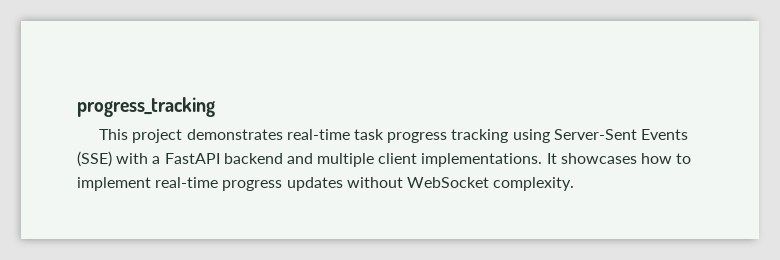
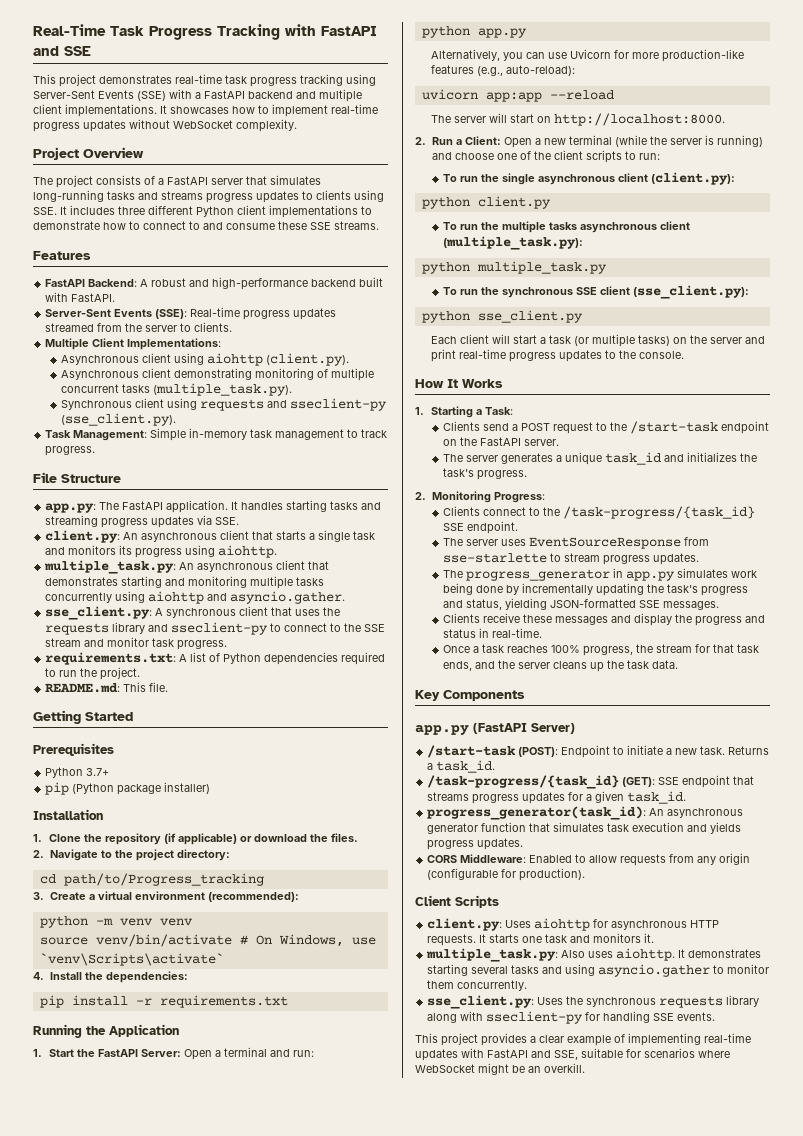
[77,97,215,117] progress_tracking -> [33,24,377,40] [33,46,91,56] Real-Time Task Progress Tracking with FastAPI and SSE
(575, 184) none -> [33,147,144,160] [33,175,321,188] [33,190,384,203] [33,205,372,218] [33,221,379,230] [33,251,91,260] [45,277,384,290] [45,292,116,302] [45,307,337,320] [45,322,233,332] [45,338,222,350] [60,353,349,366] [60,368,374,381] [60,383,292,396] [60,398,387,411] [60,413,176,426] [45,428,388,441] [45,446,96,456] [33,472,121,483] [45,500,382,513] [45,515,240,528] [45,530,376,543] [45,545,278,558] [44,560,330,574] [45,576,325,589] [45,591,346,604] [45,606,341,620] [45,622,386,635] [45,637,228,650] [45,652,386,665] [45,667,141,680] [45,682,169,693] [33,710,133,724] [33,743,114,756] [45,767,110,778] [45,782,211,795] [33,809,103,820] [33,833,358,845] [33,849,230,861] [39,873,264,886] [33,891,299,902] [39,916,193,928] [39,934,376,947] [39,953,224,966] [33,971,188,983] [39,995,288,1008] [33,1024,179,1038] [33,1047,314,1060] [421,26,527,38] [430,49,744,62] [430,65,575,76] [421,89,614,102] [430,113,725,126] [415,135,763,148] [431,150,660,163] [442,172,735,185] [421,196,551,209] [442,221,690,233] [442,236,583,250] [421,261,607,274] [442,285,749,299] [421,310,583,323] [430,334,765,347] [430,349,684,362] [415,379,503,388] [415,406,513,418] [442,421,769,434] [442,437,559,446] [442,452,757,465] [442,468,527,480] [415,491,545,503] [442,506,755,519] [442,521,518,534] [442,537,709,549] [442,553,699,565] [442,568,757,581] [442,583,748,596] [442,598,719,610] [442,613,765,626] [442,628,542,638] [442,644,759,656] [442,660,678,672] [415,690,525,701] [415,723,575,736] [427,745,770,758] [427,760,496,773] [427,775,755,789] [427,791,687,804] [427,806,744,820] [427,822,742,834] [427,838,524,850] [427,853,751,866] [427,868,586,881] [415,895,499,908] [427,918,720,931] [427,933,655,946] [426,948,762,962] [427,964,770,977] [427,980,528,991] [427,995,760,1009] [427,1011,716,1024] [415,1033,751,1046] [415,1048,730,1061] [415,1063,585,1075] // Project Overview // The project consists of a FastAPI server that simulates long-running tasks and streams progress updates to clients using SSE. It includes three different Python client implementations to demonstrate how to connect to and consume these SSE streams. // Features // FastAPI Backend: A robust and high-performance backend built with FastAPI. // Server-Sent Events (SSE): Real-time progress updates streamed from the server to clients. // Multiple Client Implementations: // Asynchronous client using aiohttp (client.py). // Asynchronous client demonstrating monitoring of multiple concurrent tasks (multiple_task.py). // Synchronous client using requests and sseclient-py (sse_client.py). // Task Management: Simple in-memory task management to track progress. // File Structure // app.py: The FastAPI application. It handles starting tasks and streaming progress updates via SSE. // client.py: An asynchronous client that starts a single task and monitors its progress using aiohttp. // multiple_task.py: An asynchronous client that demonstrates starting and monitoring multiple tasks concurrently using aiohttp and asyncio.gather. // sse_client.py: A synchronous client that uses the requests library and sseclient-py to connect to the SSE stream and monitor task progress. // requirements.txt: A list of Python dependencies required to run the project. // README.md: This file. // Getting Started // Prerequisites // Python 3.7+ // pip (Python package installer) // Installation // 1. Clone the repository (if applicable) or download the files. // 2. Navigate to the project directory: // cd path/to/Progress_tracking // 3. Create a virtual environment (recommended): // python -m venv venv // source venv/bin/activate # On Windows, use `venv\Scripts\activate` // 4. Install the dependencies: // pip install -r requirements.txt // Running the Application // 1. Start the FastAPI Server: Open a terminal and run: // python app.py // Alternatively, you can use Uvicorn for more production-like features (e.g., auto-reload): // uvicorn app:app --reload // The server will start on http://localhost:8000. // 2. Run a Client: Open a new terminal (while the server is running) and choose one of the client scripts to run: // To run the single asynchronous client (client.py): // python client.py // To run the multiple tasks asynchronous client (multiple_task.py): // python multiple_task.py // To run the synchronous SSE client (sse_client.py): // python sse_client.py // Each client will start a task (or multiple tasks) on the server and print real-time progress updates to the console. // How It Works // 1. Starting a Task: // Clients send a POST request to the /start-task endpoint on the FastAPI server. // The server generates a unique task_id and initializes the task's progress. // 2. Monitoring Progress: // Clients connect to the /task-progress/{task_id} SSE endpoint. // The server uses EventSourceResponse from sse-starlette to stream progress updates. // The progress_generator in app.py simulates work being done by incrementally updating the task's progress and status, yielding JSON-formatted SSE messages. // Clients receive these messages and display the progress and status in real-time. // Once a task reaches 100% progress, the stream for that task ends, and the server cleans up the task data. // Key Components // app.py (FastAPI Server) // /start-task (POST): Endpoint to initiate a new task. Returns a task_id. // /task-progress/{task_id} (GET): SSE endpoint that streams progress updates for a given task_id. // progress_generator(task_id): An asynchronous generator function that simulates task execution and yields progress updates. // CORS Middleware: Enabled to allow requests from any origin (configurable for production). // Client Scripts // client.py: Uses aiohttp for asynchronous HTTP requests. It starts one task and monitors it. // multiple_task.py: Also uses aiohttp. It demonstrates starting several tasks and using asyncio.gather to monitor them concurrently. // sse_client.py: Uses the synchronous requests library along with sseclient-py for handling SSE events. // This project provides a clear example of implementing real-time updates with FastAPI and SSE, suitable for scenarios where WebSocket might be an overkill.

